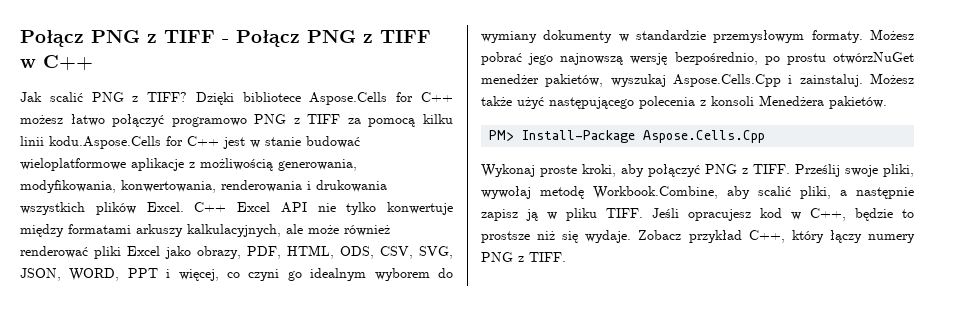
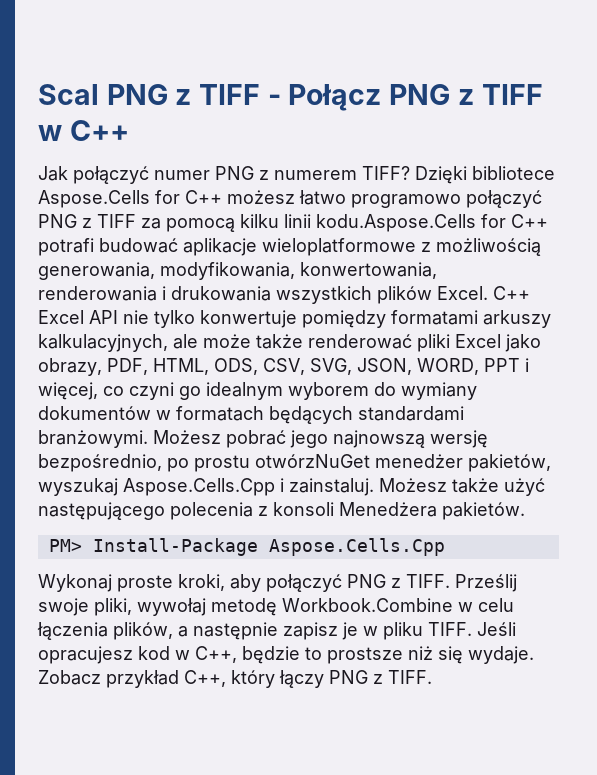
[20,30,84,47] Połącz -> [38,84,99,105] Scal
[49,92,139,102] scalić PNG z -> [73,166,357,184] połączyć numer PNG z numerem
[112,114,247,127] połączyć programowo -> [351,190,542,208] programowo połączyć
[223,136,360,149] [20,158,184,171] jest w stanie budować wieloplatformowe aplikacje -> [38,238,416,256] potrafi budować aplikacje wieloplatformowe
[20,224,64,237] między -> [302,310,386,328] pomiędzy
[344,225,390,236] również -> [256,334,303,349] także
[543,30,863,43] dokumenty w standardzie przemysłowym formaty. -> [38,406,464,424] [38,430,148,448] dokumentów w formatach będących standardami branżowymi.
[593,186,831,199] Workbook.Combine, aby scalić pliki, -> [282,598,514,612] [37,622,173,640] Workbook.Combine w celu łączenia plików,
[526,209,538,221] ją -> [342,622,358,640] je
[867,234,915,243] numery -> (324, 679) none

